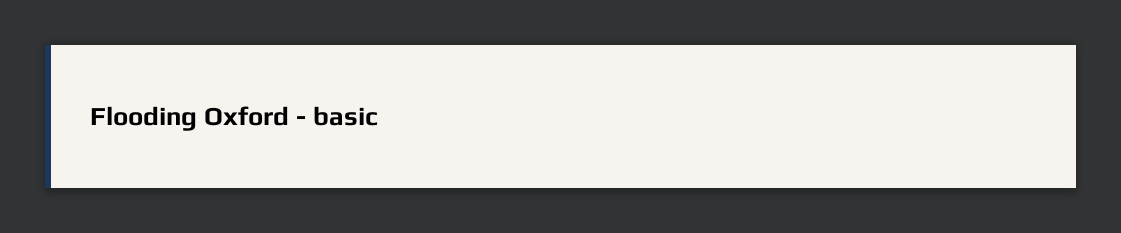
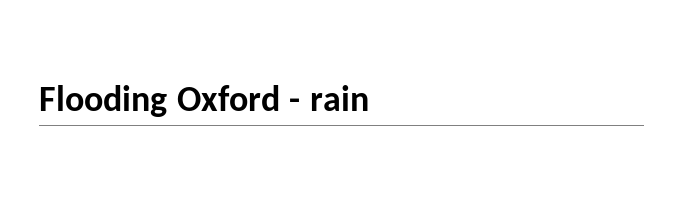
[313,106,379,126] basic -> [310,85,370,111] rain

